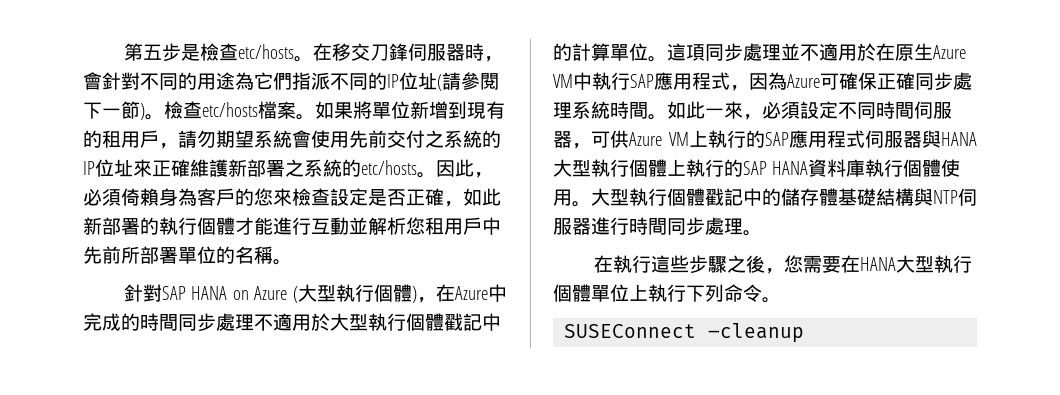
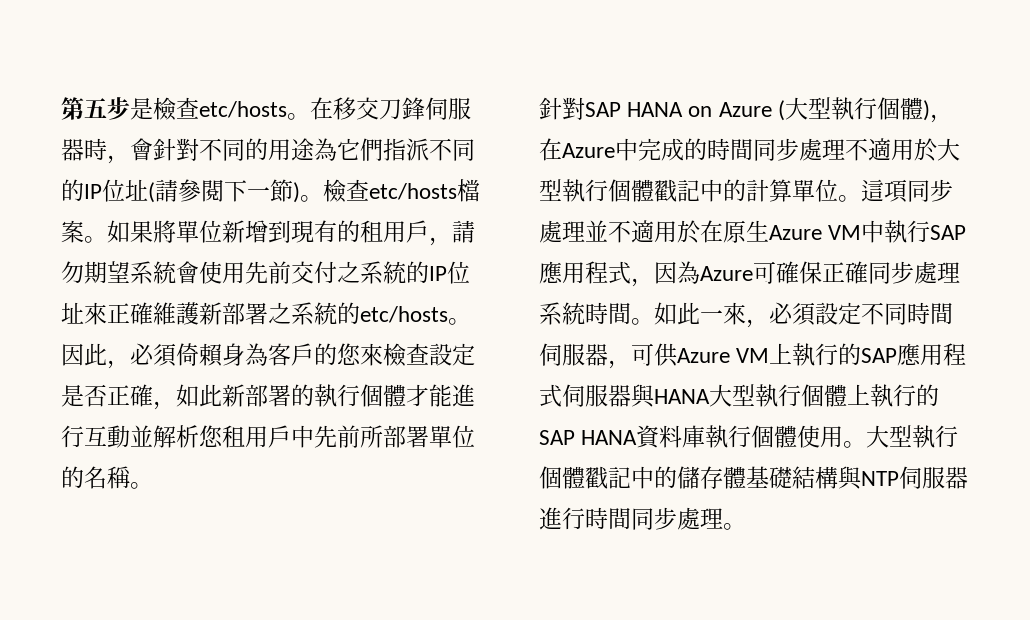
[593,255,972,274] [553,284,781,303] [564,323,805,343] // 在執行這些步驟之後，您需要在HANA大型執行個體單位上執行下列命令。 // SUSEConnect –cleanup -> (746, 526) none

